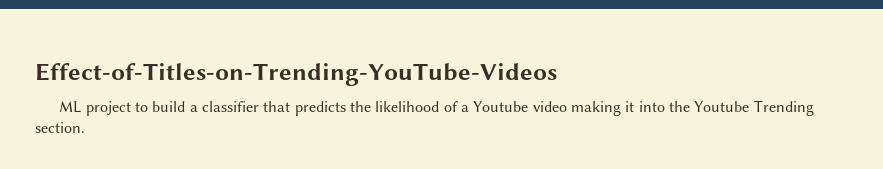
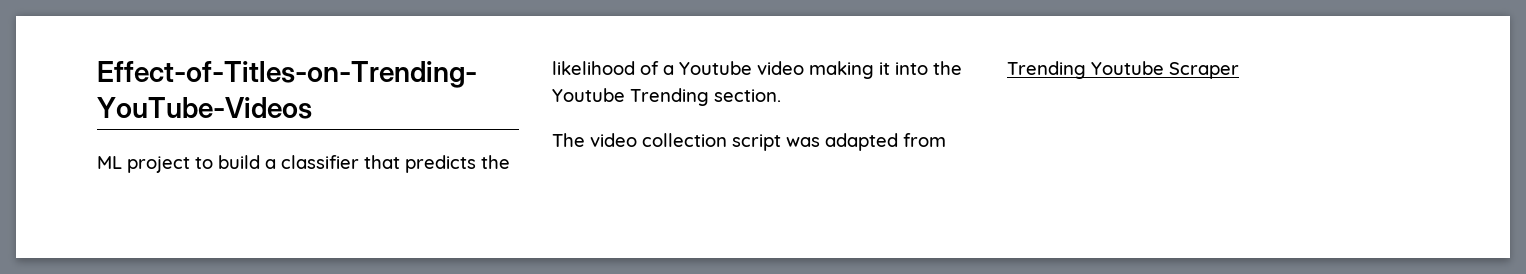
(85, 127) none -> [552,133,946,151] [1007,61,1239,79] // The video collection script was adapted from Trending Youtube Scraper

